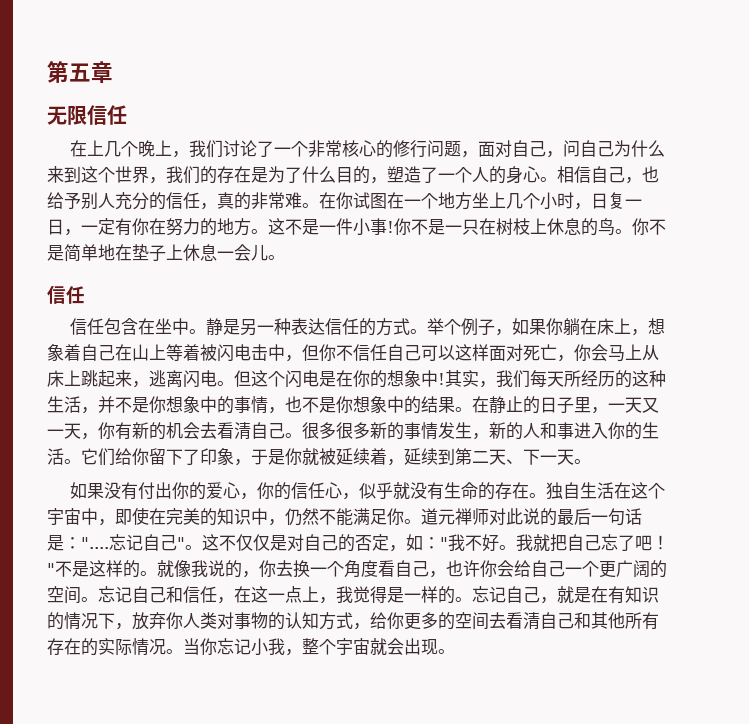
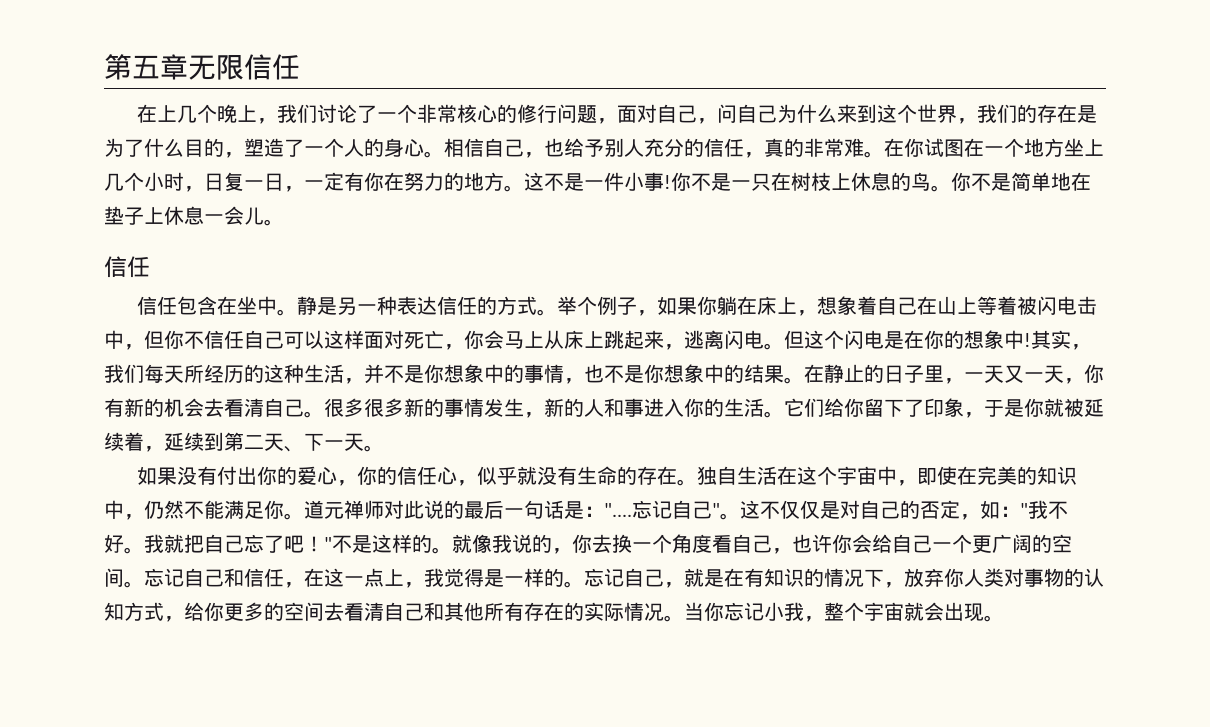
(113, 72) // -> (188, 67) none

